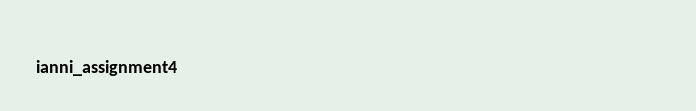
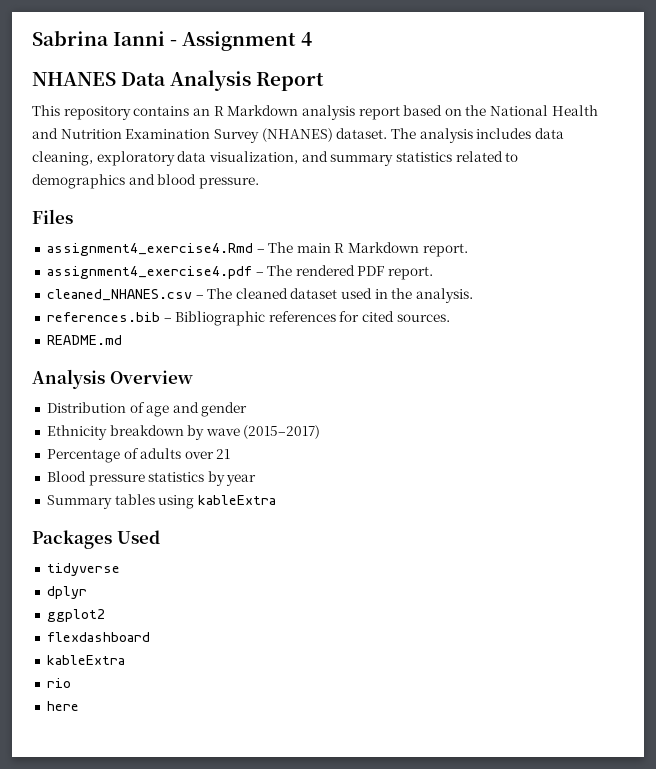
[36,60,177,76] ianni_assignment4 -> [32,30,312,51] [32,70,325,91] [32,105,598,120] [32,128,564,143] [32,151,519,166] [32,174,259,189] [32,209,73,224] [46,242,468,257] [46,265,434,280] [46,288,474,303] [46,311,450,326] [46,335,122,345] [32,369,193,389] [46,402,248,417] [46,425,321,440] [46,448,231,463] [46,471,257,486] [46,494,276,509] [32,530,160,549] [46,563,120,576] [46,586,87,599] [46,609,105,622] [46,632,150,642] [46,655,125,665] [46,678,71,688] [46,701,79,711] Sabrina Ianni - Assignment 4 // NHANES Data Analysis Report // This repository contains an R Markdown analysis report based on the National Health and Nutrition Examination Survey (NHANES) dataset. The analysis includes data cleaning, exploratory data visualization, and summary statistics related to demographics and blood pressure. // Files // assignment4_exercise4.Rmd – The main R Markdown report. // assignment4_exercise4.pdf – The rendered PDF report. // cleaned_NHANES.csv – The cleaned dataset used in the analysis. // references.bib – Bibliographic references for cited sources. // README.md // Analysis Overview // Distribution of age and gender // Ethnicity breakdown by wave (2015–2017) // Percentage of adults over 21 // Blood pressure statistics by year // Summary tables using kableExtra // Packages Used // tidyverse // dplyr // ggplot2 // flexdashboard // kableExtra // rio // here

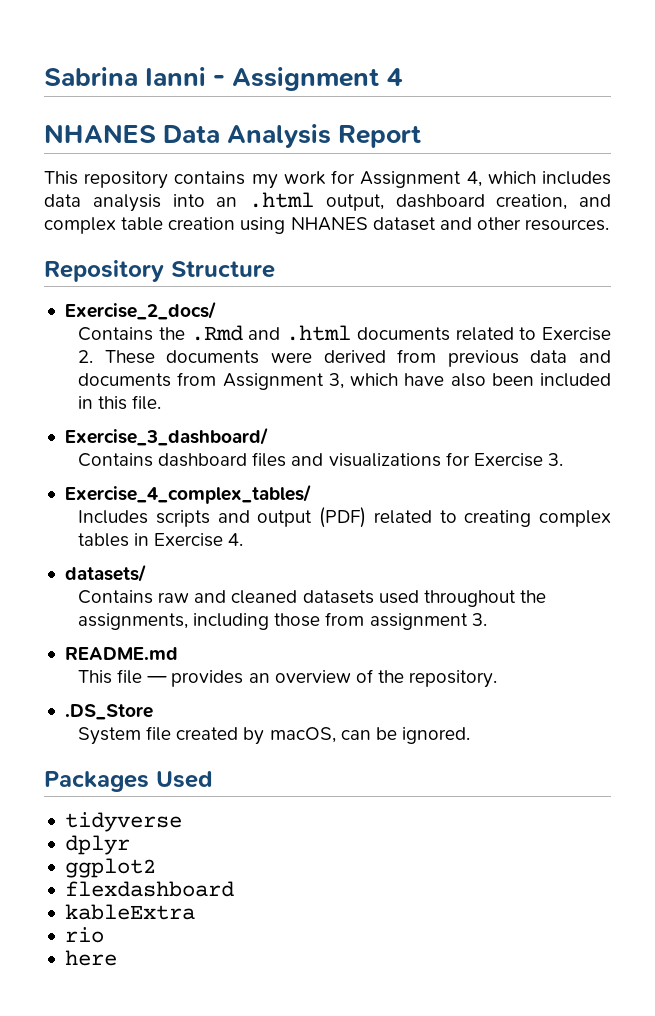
[192,105,598,120] [32,128,564,143] [32,151,519,166] [32,174,259,189] [32,209,73,224] [46,242,468,257] [46,265,434,280] [46,288,474,303] [46,311,450,326] [46,335,122,345] [32,369,193,389] [46,402,248,417] [46,425,321,440] [46,448,231,463] [46,471,257,486] [46,494,276,509] an R Markdown analysis report based on the National Health and Nutrition Examination Survey (NHANES) dataset. The analysis includes data cleaning, exploratory data visualization, and summary statistics related to demographics and blood pressure. // Files // assignment4_exercise4.Rmd – The main R Markdown report. // assignment4_exercise4.pdf – The rendered PDF report. // cleaned_NHANES.csv – The cleaned dataset used in the analysis. // references.bib – Bibliographic references for cited sources. // README.md // Analysis Overview // Distribution of age and gender // Ethnicity breakdown by wave (2015–2017) // Percentage of adults over 21 // Blood pressure statistics by year // Summary tables using kableExtra -> [251,170,611,189] [44,192,611,212] [44,217,610,234] [44,260,275,282] [64,301,216,320] [77,325,612,341] [77,349,611,367] [77,372,612,390] [77,395,162,410] [64,427,268,446] [77,452,563,467] [64,484,311,504] [77,507,612,528] [77,533,244,547] [64,564,146,582] [77,590,546,607] [77,612,487,630] [64,647,178,660] [77,669,498,688] [64,704,153,720] [77,726,470,745] my work for Assignment 4, which includes data analysis into an .html output, dashboard creation, and complex table creation using NHANES dataset and other resources. // Repository Structure // Exercise_2_docs/ // Contains the .Rmd and .html documents related to Exercise 2. These documents were derived from previous data and documents from Assignment 3, which have also been included in this file. // Exercise_3_dashboard/ // Contains dashboard files and visualizations for Exercise 3. // Exercise_4_complex_tables/ // Includes scripts and output (PDF) related to creating complex tables in Exercise 4. // datasets/ // Contains raw and cleaned datasets used throughout the assignments, including those from assignment 3. // README.md // This file — provides an overview of the repository. // .DS_Store // System file created by macOS, can be ignored.

